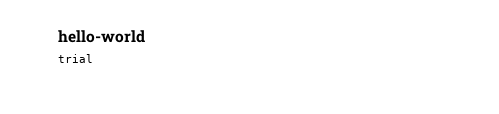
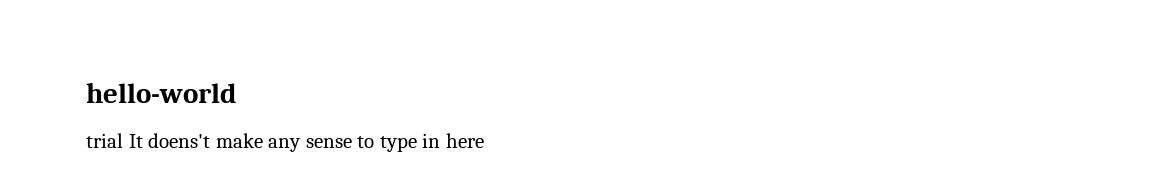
(93, 58) none -> [128,133,484,152] It doens't make any sense to type in here

